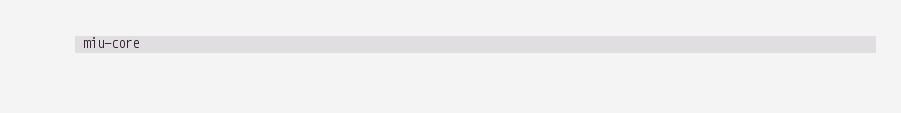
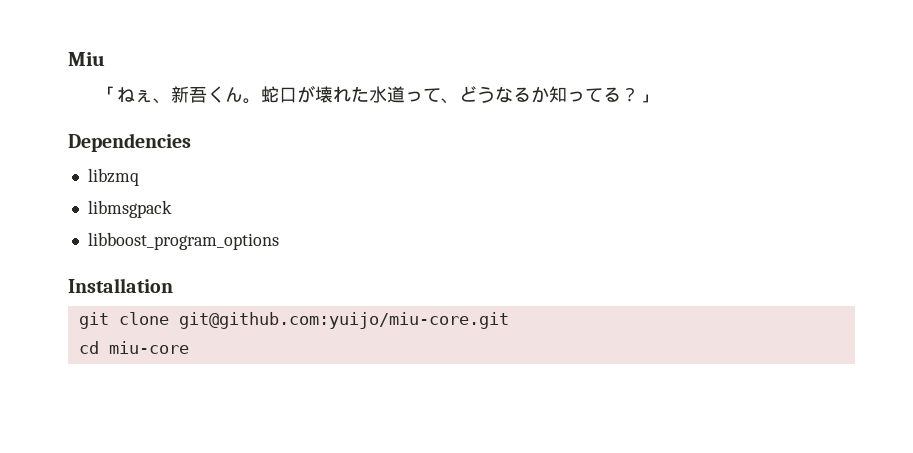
(83, 42) none -> [68,52,105,66] [99,85,658,104] [68,133,191,152] [87,168,139,186] [87,200,172,218] [87,232,279,250] [68,278,173,293] [78,312,509,329] [78,341,99,354] Miu // 「ねぇ、新吾くん。蛇口が壊れた水道って、どうなるか知ってる？」 // Dependencies // libzmq // libmsgpack // libboost_program_options // Installation // git clone git@github.com:yuijo/miu-core.git // cd

